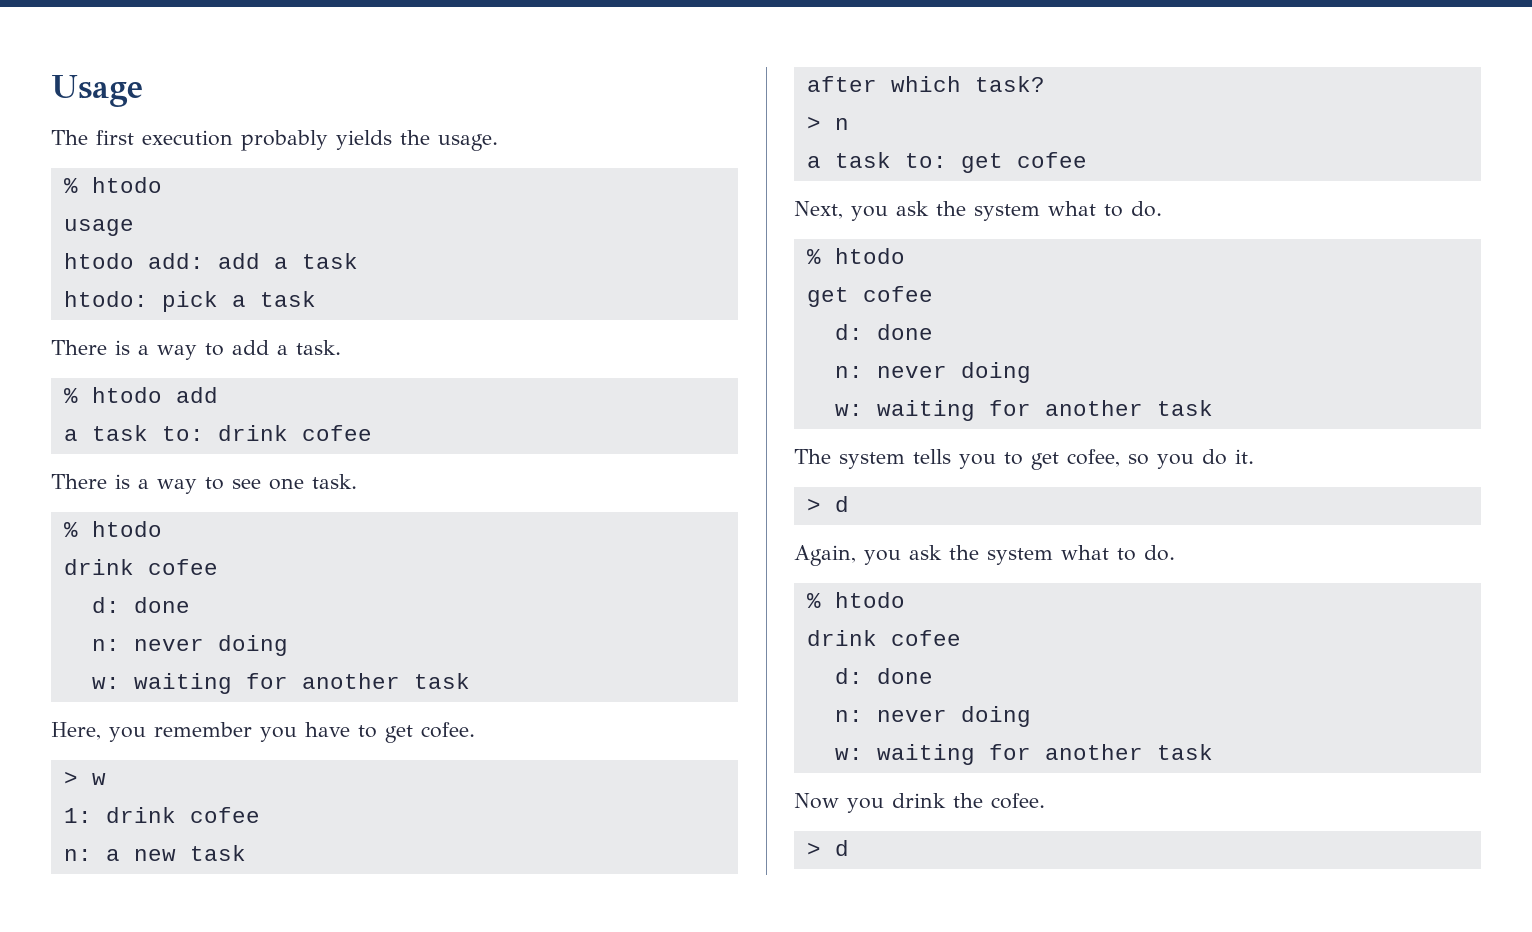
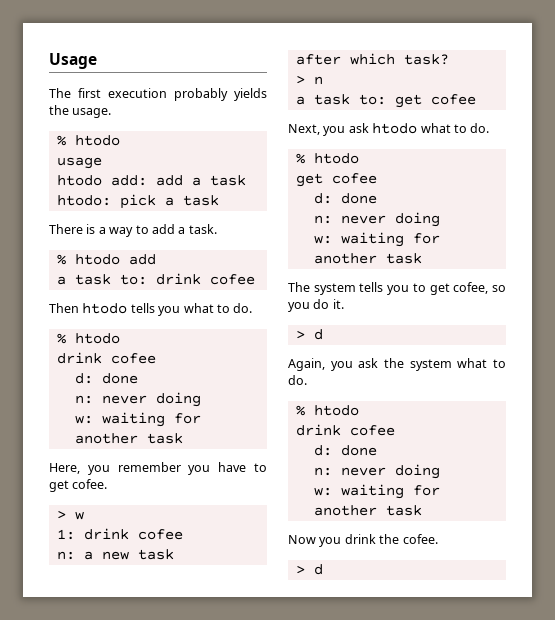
[51,474,357,494] There is a way to see one task. -> [49,303,253,316] Then htodo tells you what to do.
[936,201,1040,221] the system -> [372,123,418,134] htodo

